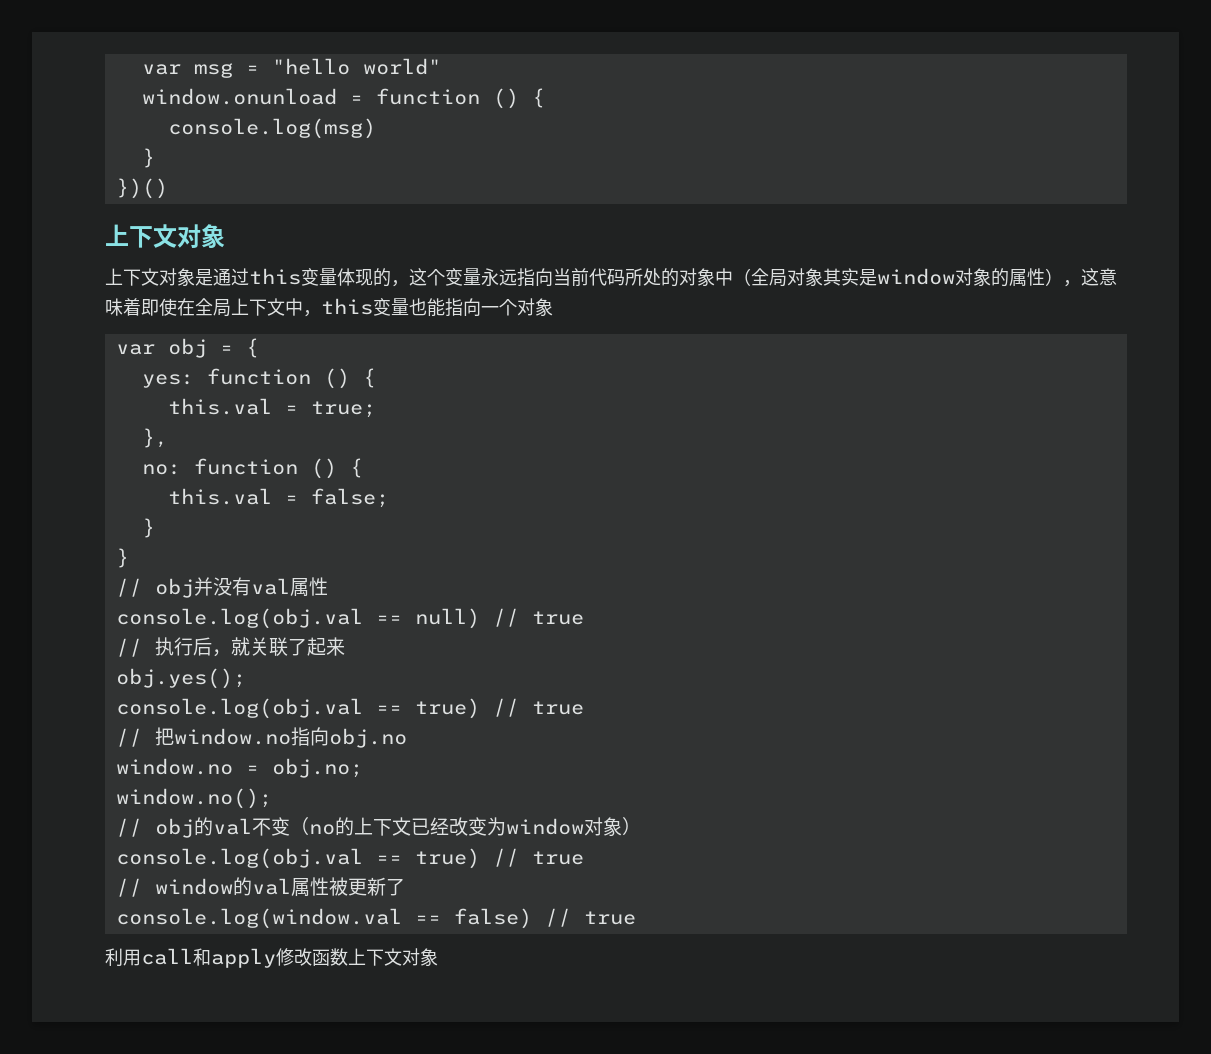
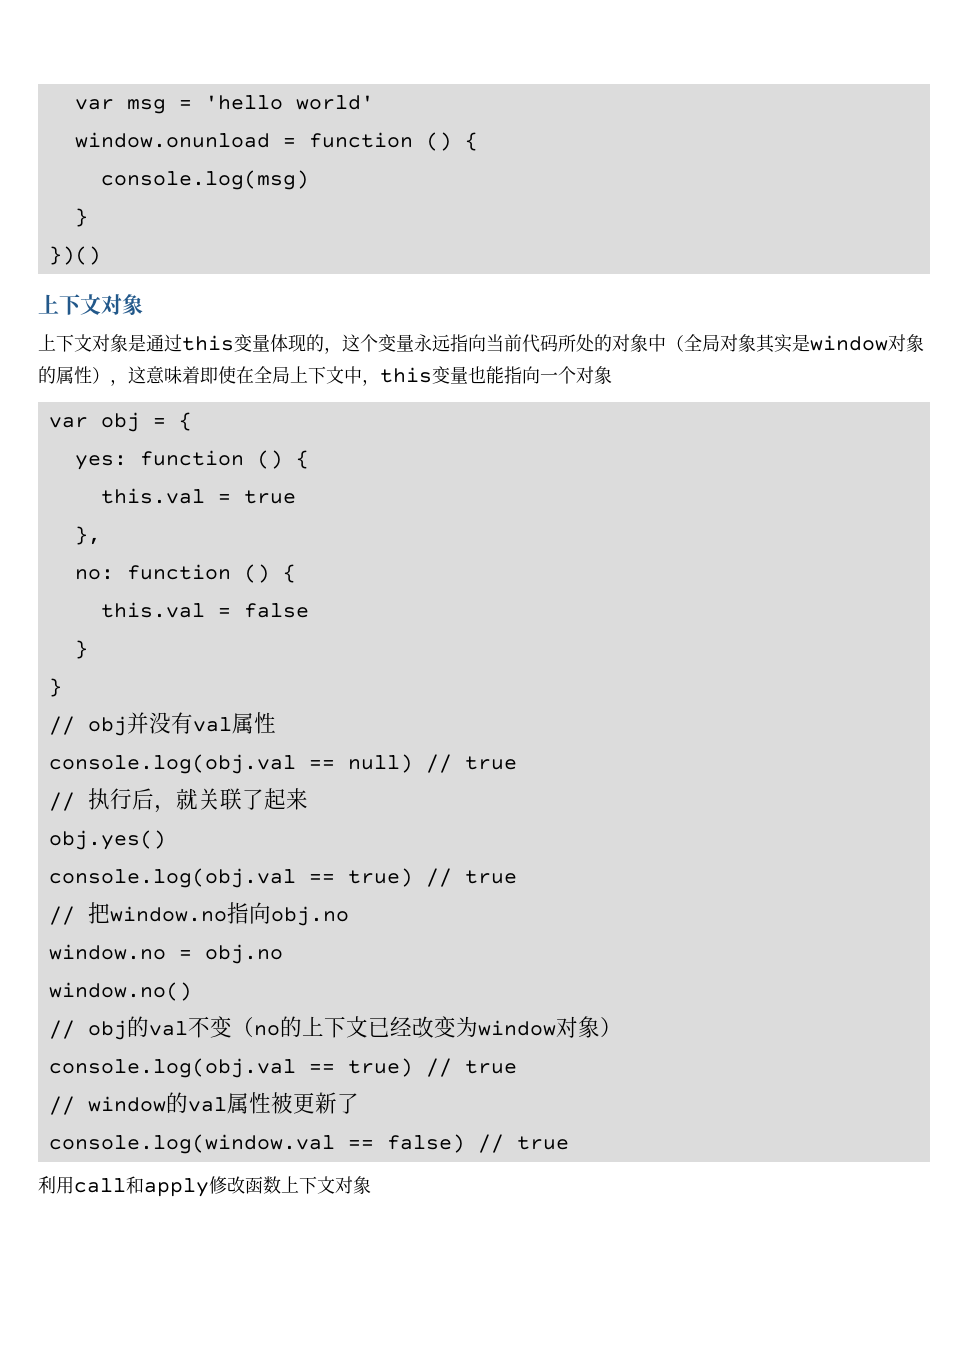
[271,58,441,75] "hello world" -> [204,95,374,110] 'hello world'
[310,401,376,418] true; -> [243,490,296,504] true
[310,488,389,508] false; -> [243,603,309,618] false
[115,668,246,689] obj.yes(); -> [48,830,166,850] obj.yes()
[271,758,363,778] [115,788,272,809] obj.no; // window.no(); -> [204,944,283,964] [48,982,192,1001] obj.no // window.no()

